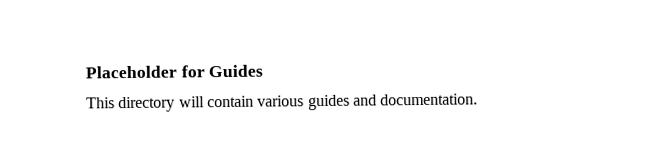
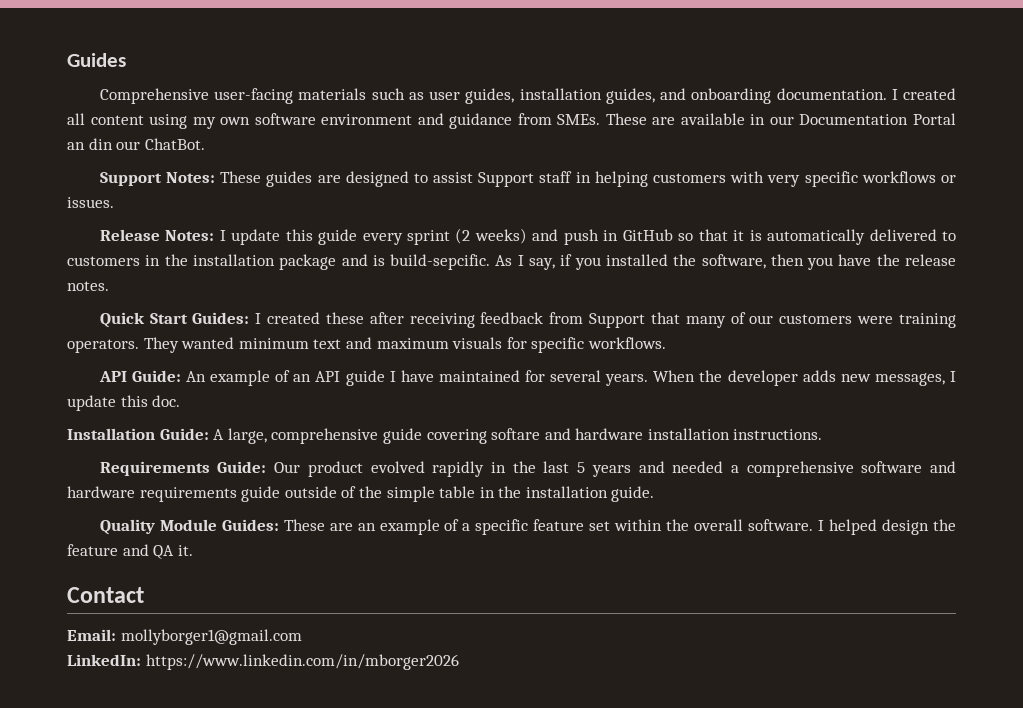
[85,65,205,79] Placeholder for -> (67, 60) none
[86,93,479,113] This directory will contain various guides and documentation. -> [99,88,956,104] [67,113,956,129] [67,138,205,150] [99,171,956,187] [67,197,114,208] [99,228,957,245] [67,254,956,270] [67,281,109,291] [99,312,956,328] [67,337,666,353] [98,370,956,386] [67,395,181,411] [67,428,823,444] [99,461,956,477] [67,486,655,502] [99,519,956,535] [67,544,193,559] [67,587,144,603] [67,629,302,645] [67,654,459,670] Comprehensive user-facing materials such as user guides, installation guides, and onboarding documentation. I created all content using my own software environment and guidance from SMEs. These are available in our Documentation Portal an din our ChatBot. // Support Notes: These guides are designed to assist Support staff in helping customers with very specific workflows or issues. // Release Notes: I update this guide every sprint (2 weeks) and push in GitHub so that it is automatically delivered to customers in the installation package and is build-sepcific. As I say, if you installed the software, then you have the release notes. // Quick Start Guides: I created these after receiving feedback from Support that many of our customers were training operators. They wanted minimum text and maximum visuals for specific workflows. // API Guide: An example of an API guide I have maintained for several years. When the developer adds new messages, I update this doc. // Installation Guide: A large, comprehensive guide covering softare and hardware installation instructions. // Requirements Guide: Our product evolved rapidly in the last 5 years and needed a comprehensive software and hardware requirements guide outside of the simple table in the installation guide. // Quality Module Guides: These are an example of a specific feature set within the overall software. I helped design the feature and QA it. // Contact // Email: mollyborger1@gmail.com // LinkedIn: https://www.linkedin.com/in/mborger2026

